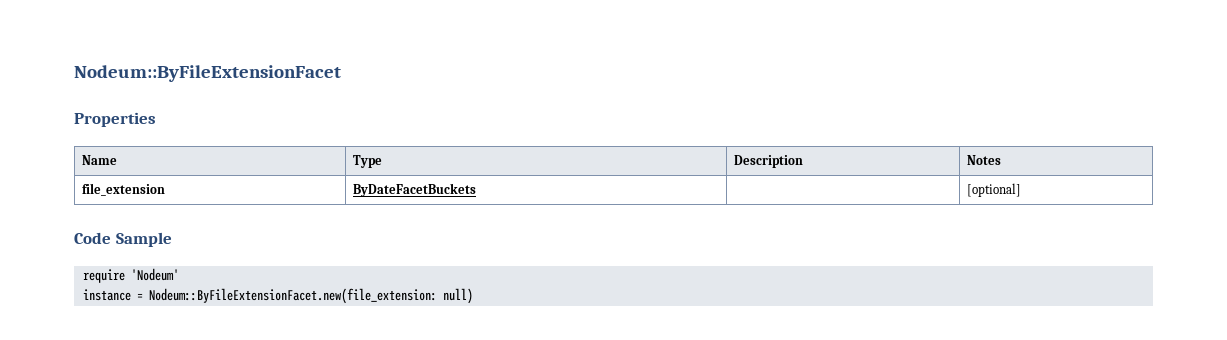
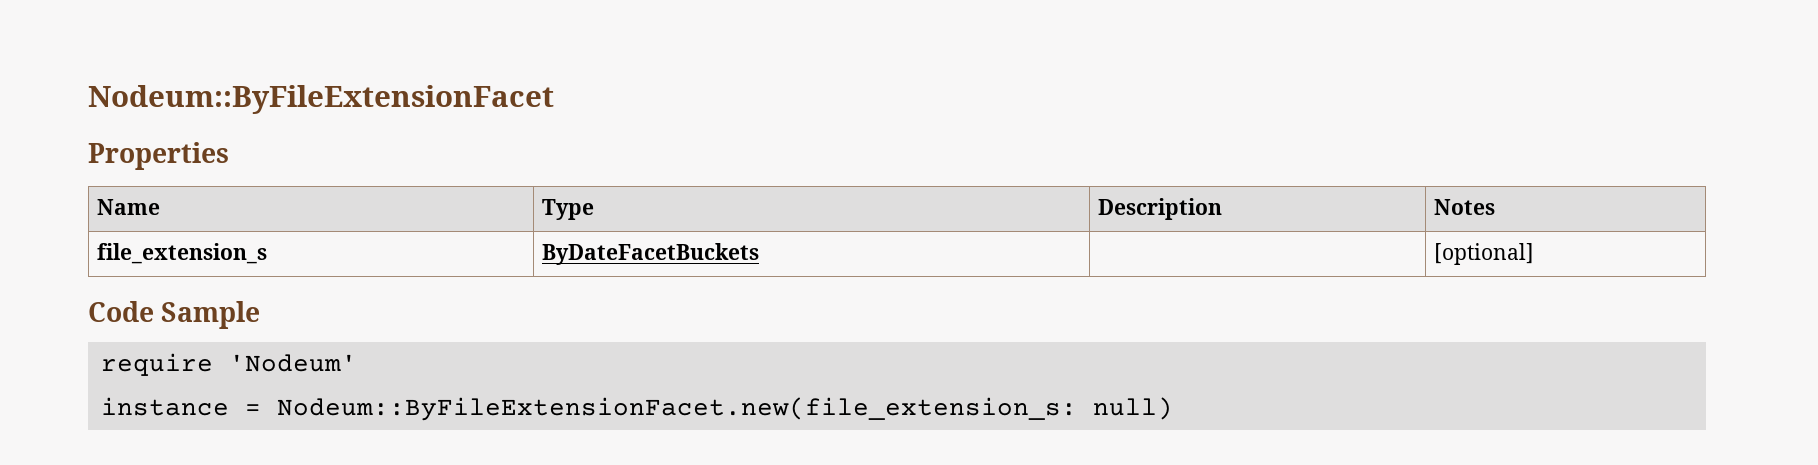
[81,183,165,196] file_extension -> [96,243,267,264] file_extension_s
[148,288,437,304] Nodeum::ByFileExtensionFacet.new(file_extension: -> [276,397,1077,421] Nodeum::ByFileExtensionFacet.new(file_extension_s:

